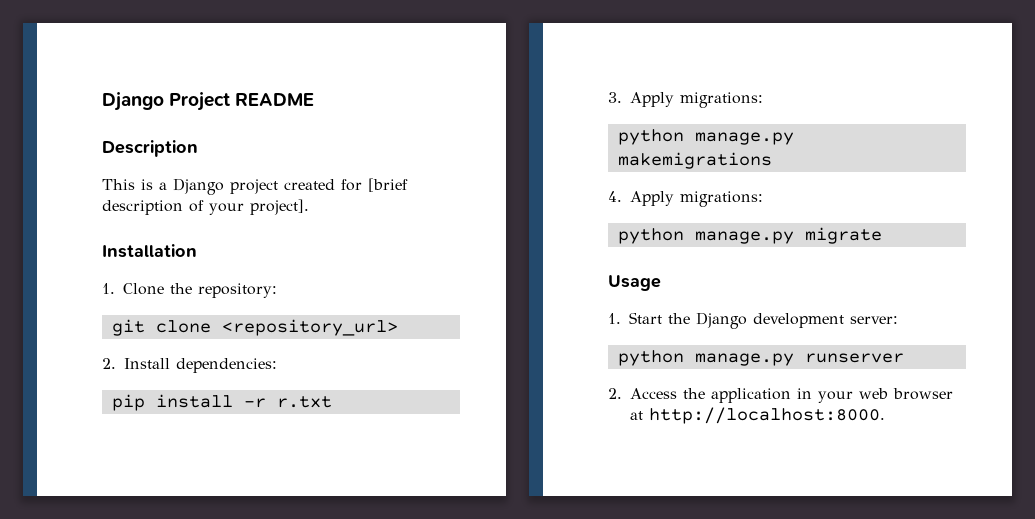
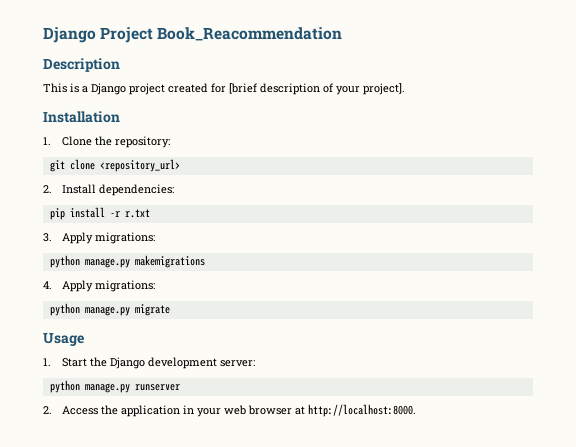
[235,93,315,106] README -> [157,27,343,41] Book_Reacommendation

